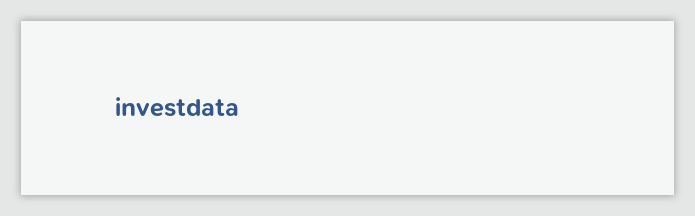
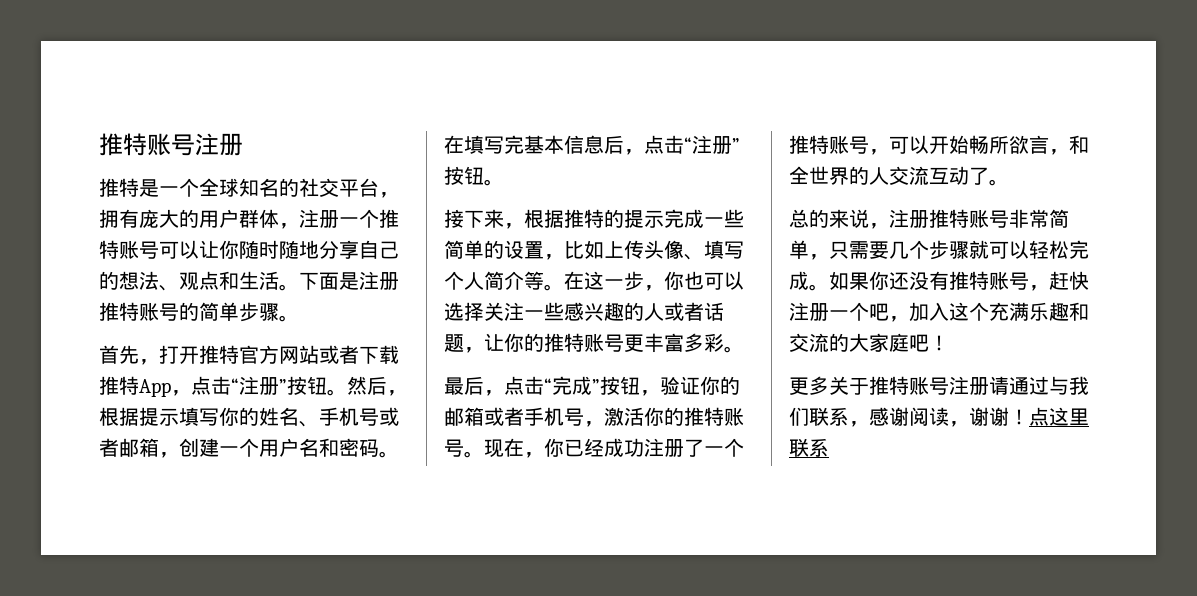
[115,97,239,117] investdata -> [99,133,243,156] [99,178,399,198] [99,209,399,229] [99,240,399,259] [99,271,399,291] [99,302,299,322] [99,345,399,365] [99,376,407,397] [99,407,399,427] [99,438,399,458] [444,135,740,155] [444,166,504,186] [444,209,744,229] [444,240,744,260] [444,271,744,291] [444,302,724,321] [444,333,744,353] [444,376,740,396] [444,407,744,427] [444,438,744,458] [789,135,1089,155] [789,166,1009,186] [789,209,1069,229] [789,240,1089,260] [789,271,1089,291] [789,302,1089,322] [789,333,949,352] [789,376,1089,395] [789,407,1089,427] [789,438,829,457] 推特账号注册 // 推特是一个全球知名的社交平台，拥有庞大的用户群体，注册一个推特账号可以让你随时随地分享自己的想法、观点和生活。下面是注册推特账号的简单步骤。 // 首先，打开推特官方网站或者下载推特App，点击“注册”按钮。然后，根据提示填写你的姓名、手机号或者邮箱，创建一个用户名和密码。在填写完基本信息后，点击“注册”按钮。 // 接下来，根据推特的提示完成一些简单的设置，比如上传头像、填写个人简介等。在这一步，你也可以选择关注一些感兴趣的人或者话题，让你的推特账号更丰富多彩。 // 最后，点击“完成”按钮，验证你的邮箱或者手机号，激活你的推特账号。现在，你已经成功注册了一个推特账号，可以开始畅所欲言，和全世界的人交流互动了。 // 总的来说，注册推特账号非常简单，只需要几个步骤就可以轻松完成。如果你还没有推特账号，赶快注册一个吧，加入这个充满乐趣和交流的大家庭吧！ // 更多关于推特账号注册请通过与我们联系，感谢阅读，谢谢！点这里联系

